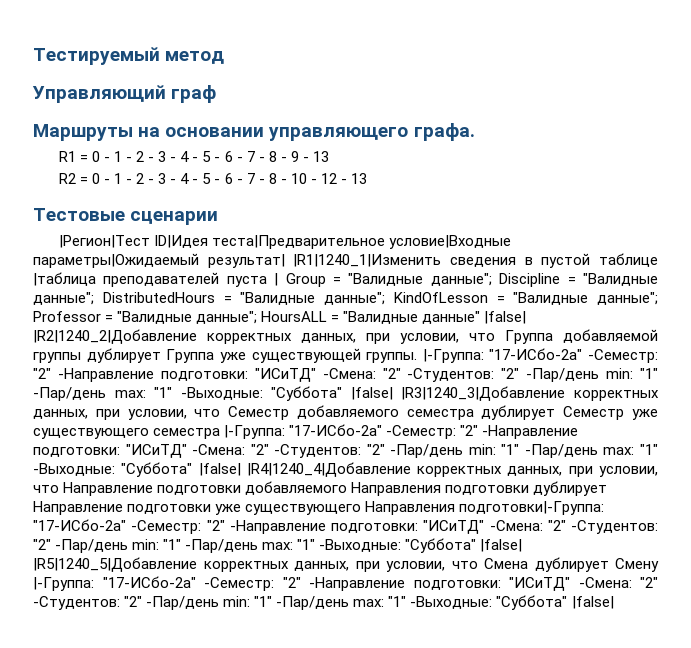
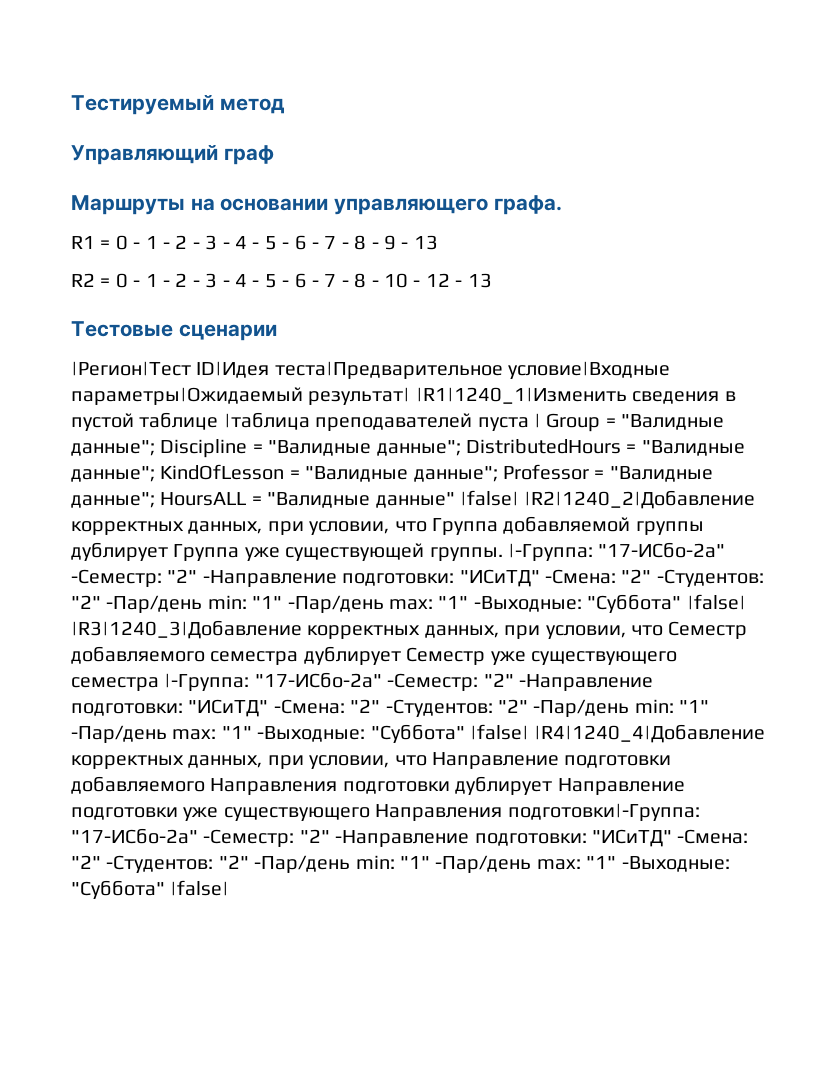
[33,557,659,572] [33,576,658,591] [33,595,614,610] |R5|1240_5|Добавление корректных данных, при условии, что Смена дублирует Смену |-Группа: "17-ИСбо-2а" -Семестр: "2" -Направление подготовки: "ИСиТД" -Смена: "2" -Студентов: "2" -Пар/день min: "1" -Пар/день max: "1" -Выходные: "Суббота" |false| -> (230, 888) none

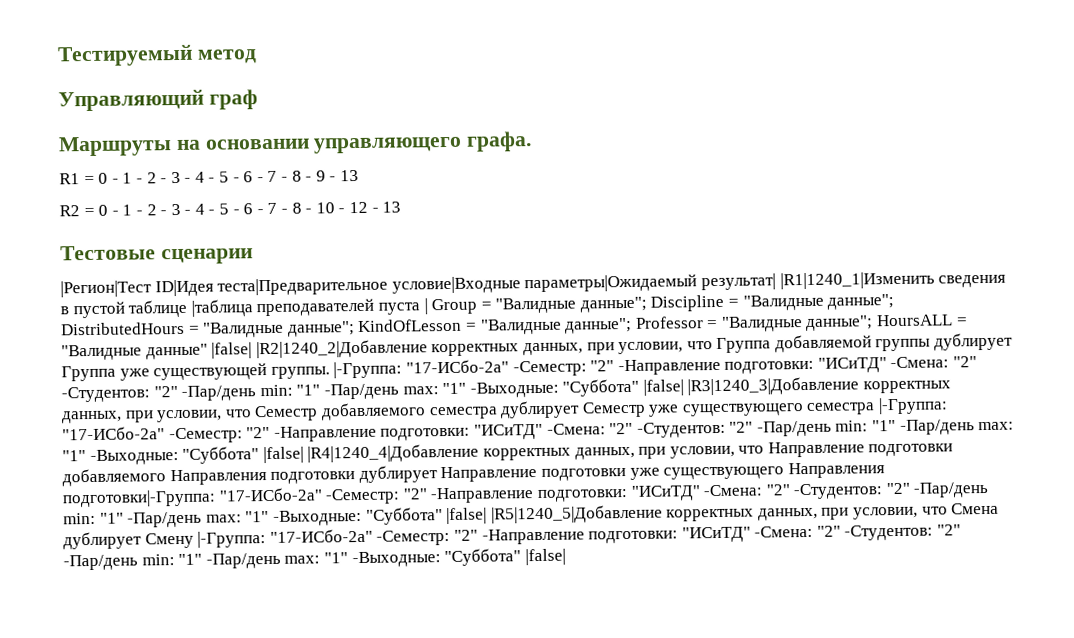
(230, 888) none -> [490,502,1000,524] [63,524,962,550] [63,548,566,571] |R5|1240_5|Добавление корректных данных, при условии, что Смена дублирует Смену |-Группа: "17-ИСбо-2а" -Семестр: "2" -Направление подготовки: "ИСиТД" -Смена: "2" -Студентов: "2" -Пар/день min: "1" -Пар/день max: "1" -Выходные: "Суббота" |false|

